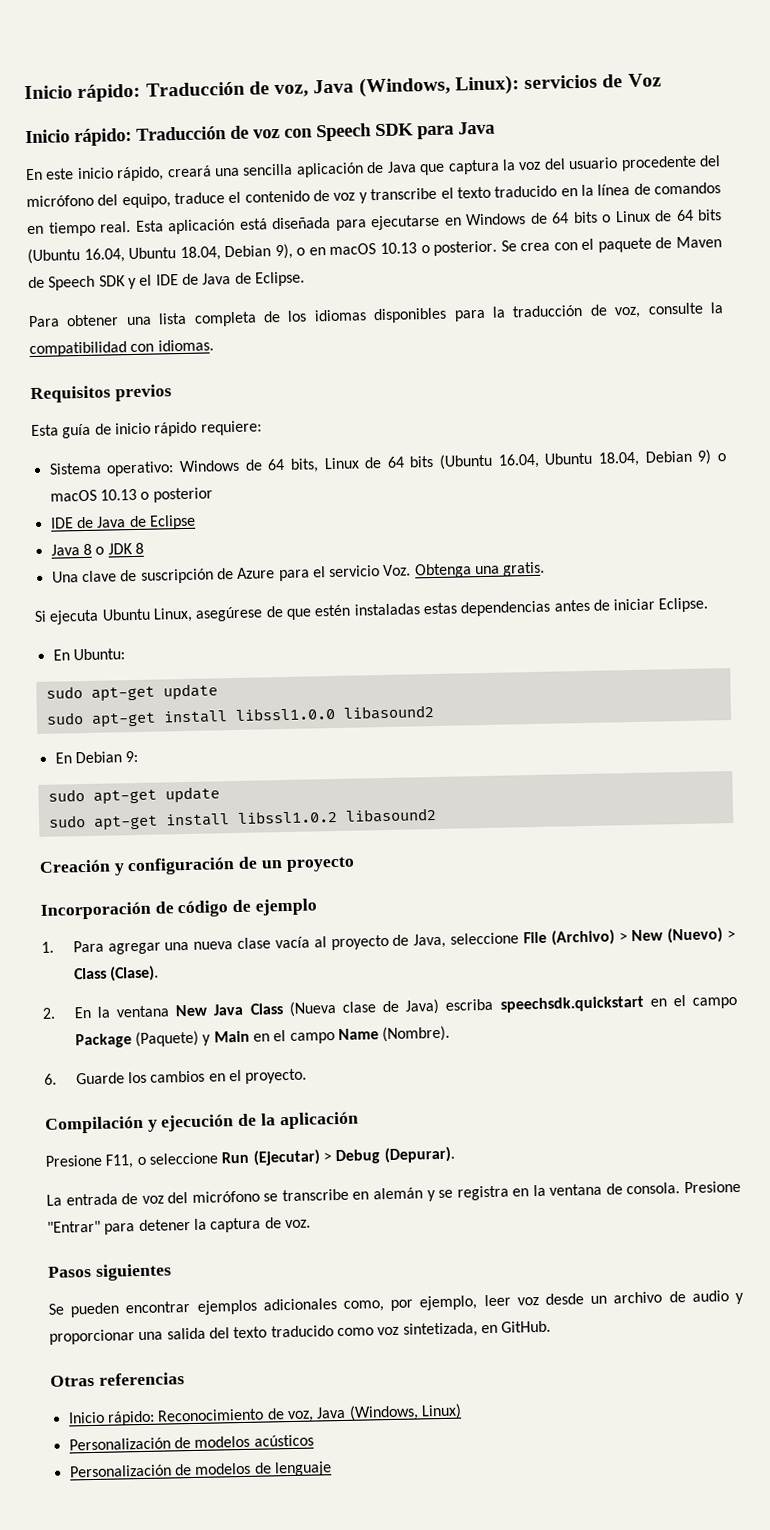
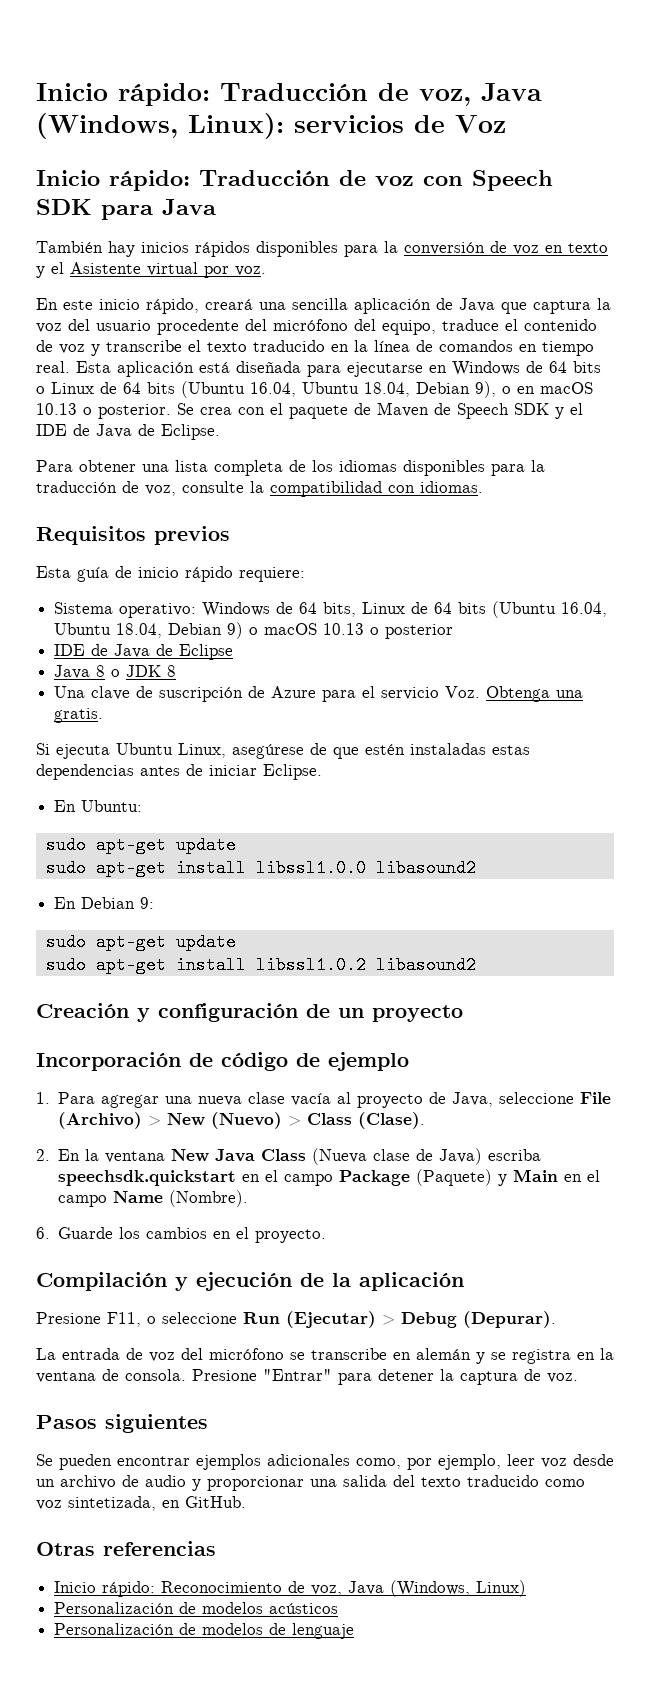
(495, 128) none -> [36,241,608,257] [36,262,266,278] // También hay inicios rápidos disponibles para la conversión de voz en texto y el Asistente virtual por voz.

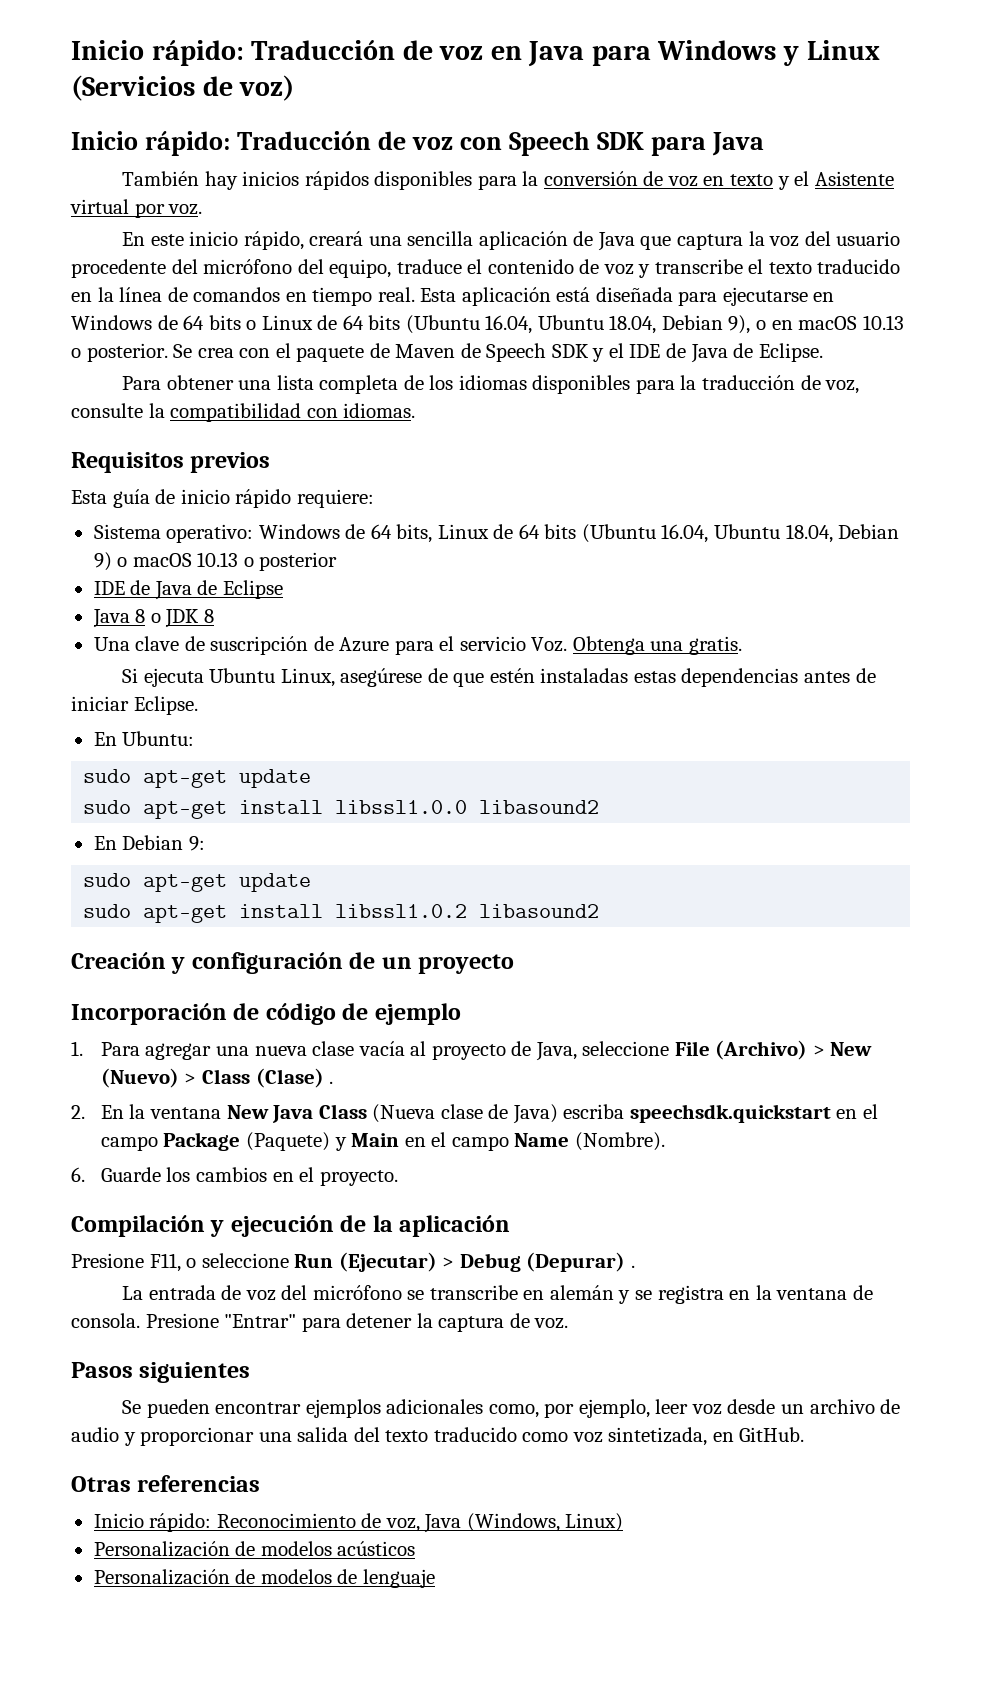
[36,83,542,106] [36,113,506,139] Inicio rápido: Traducción de voz, Java (Windows, Linux): servicios de Voz -> [71,40,880,67] [71,75,295,101] Inicio rápido: Traducción de voz en Java para Windows y Linux (Servicios de voz)
[358,1112,426,1129] (Clase). -> [255,1068,334,1088] (Clase) .
[463,1311,556,1328] (Depurar). -> [526,1252,635,1272] (Depurar) .

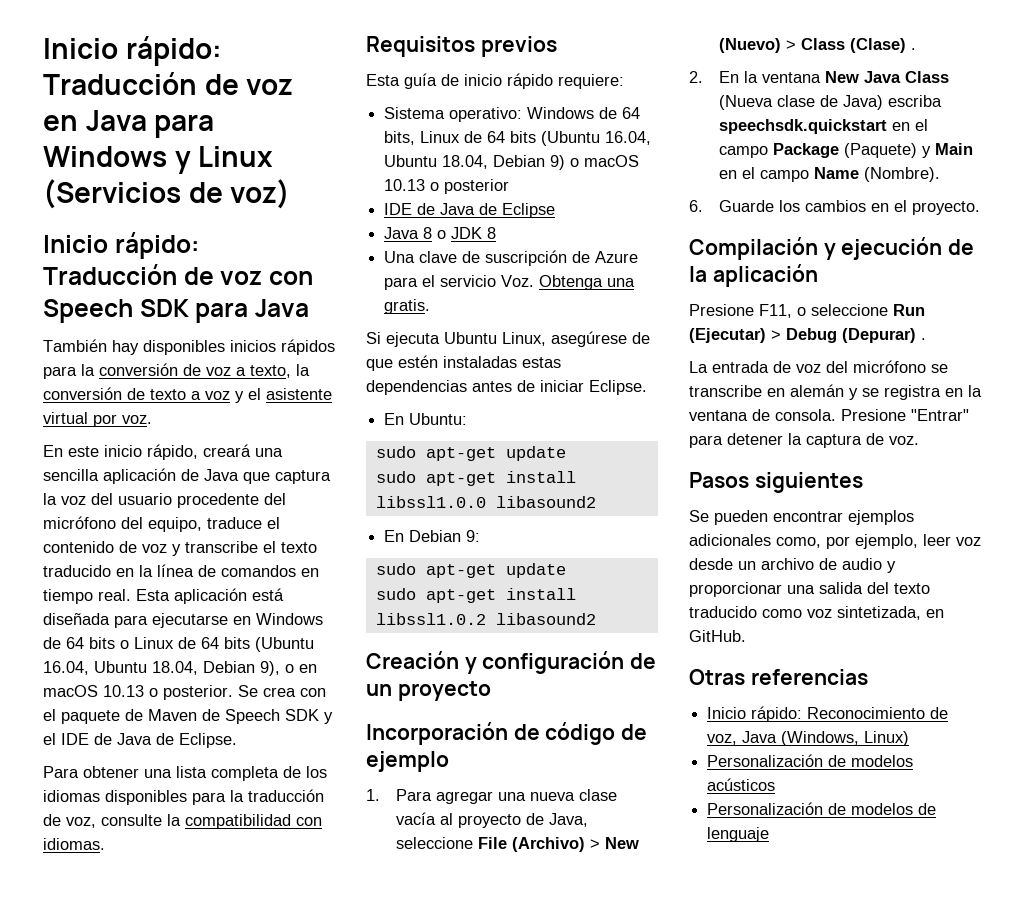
(238, 180) none -> [143,340,225,355] disponibles
[374,171,473,190] disponibles -> (335, 347) none
[703,171,894,190] en texto y el Asistente -> [236,364,310,378] [43,387,332,403] a texto, la conversión de texto a voz y el asistente

